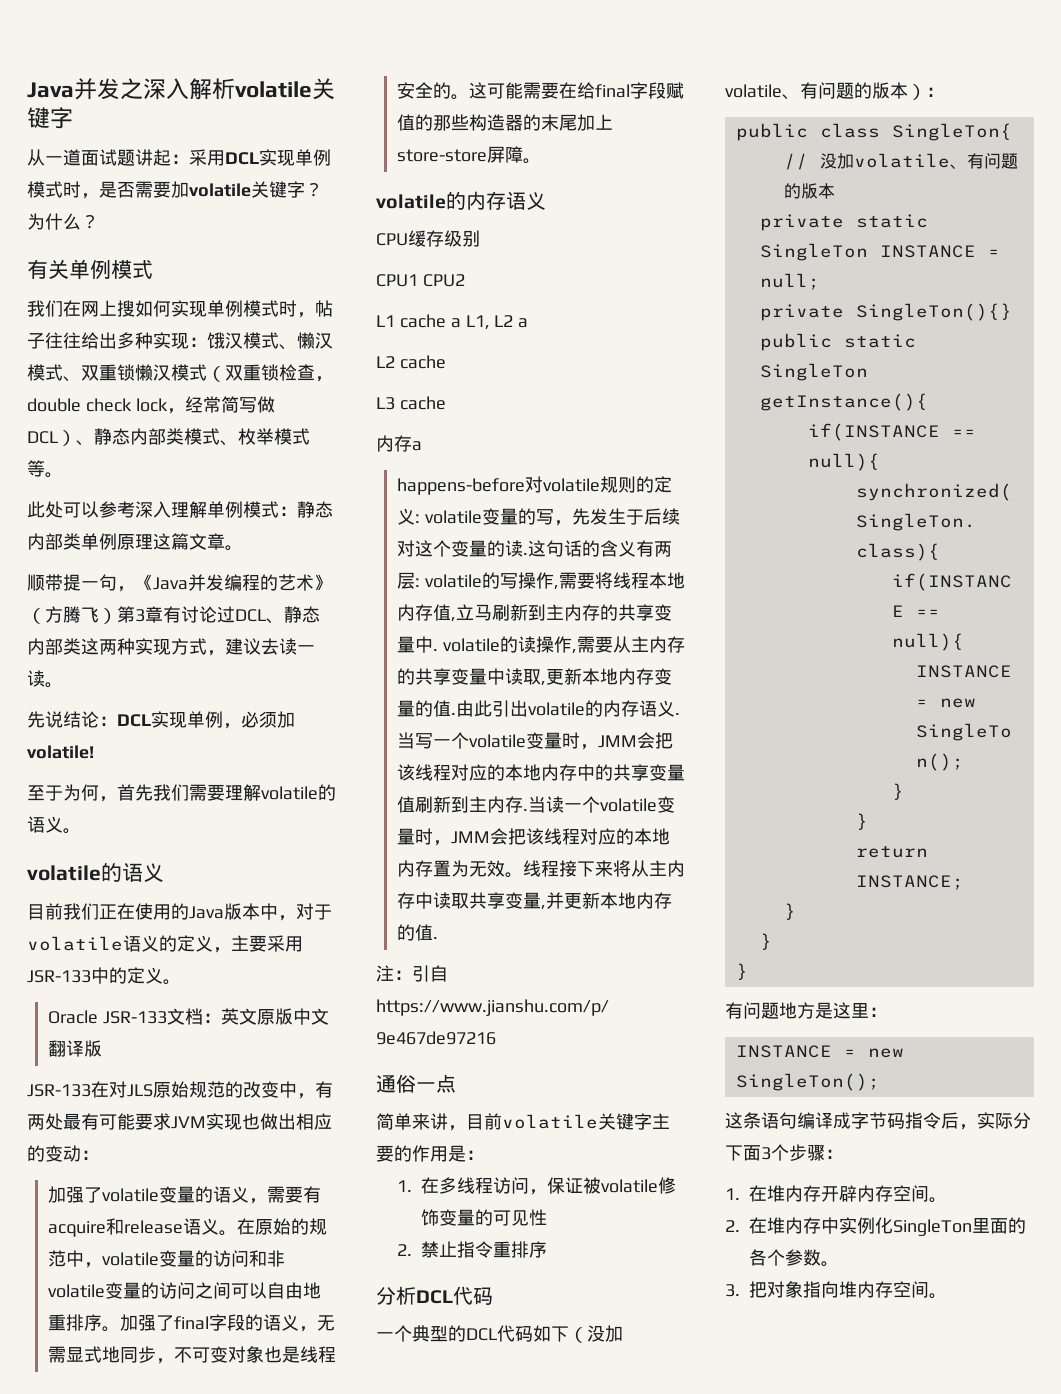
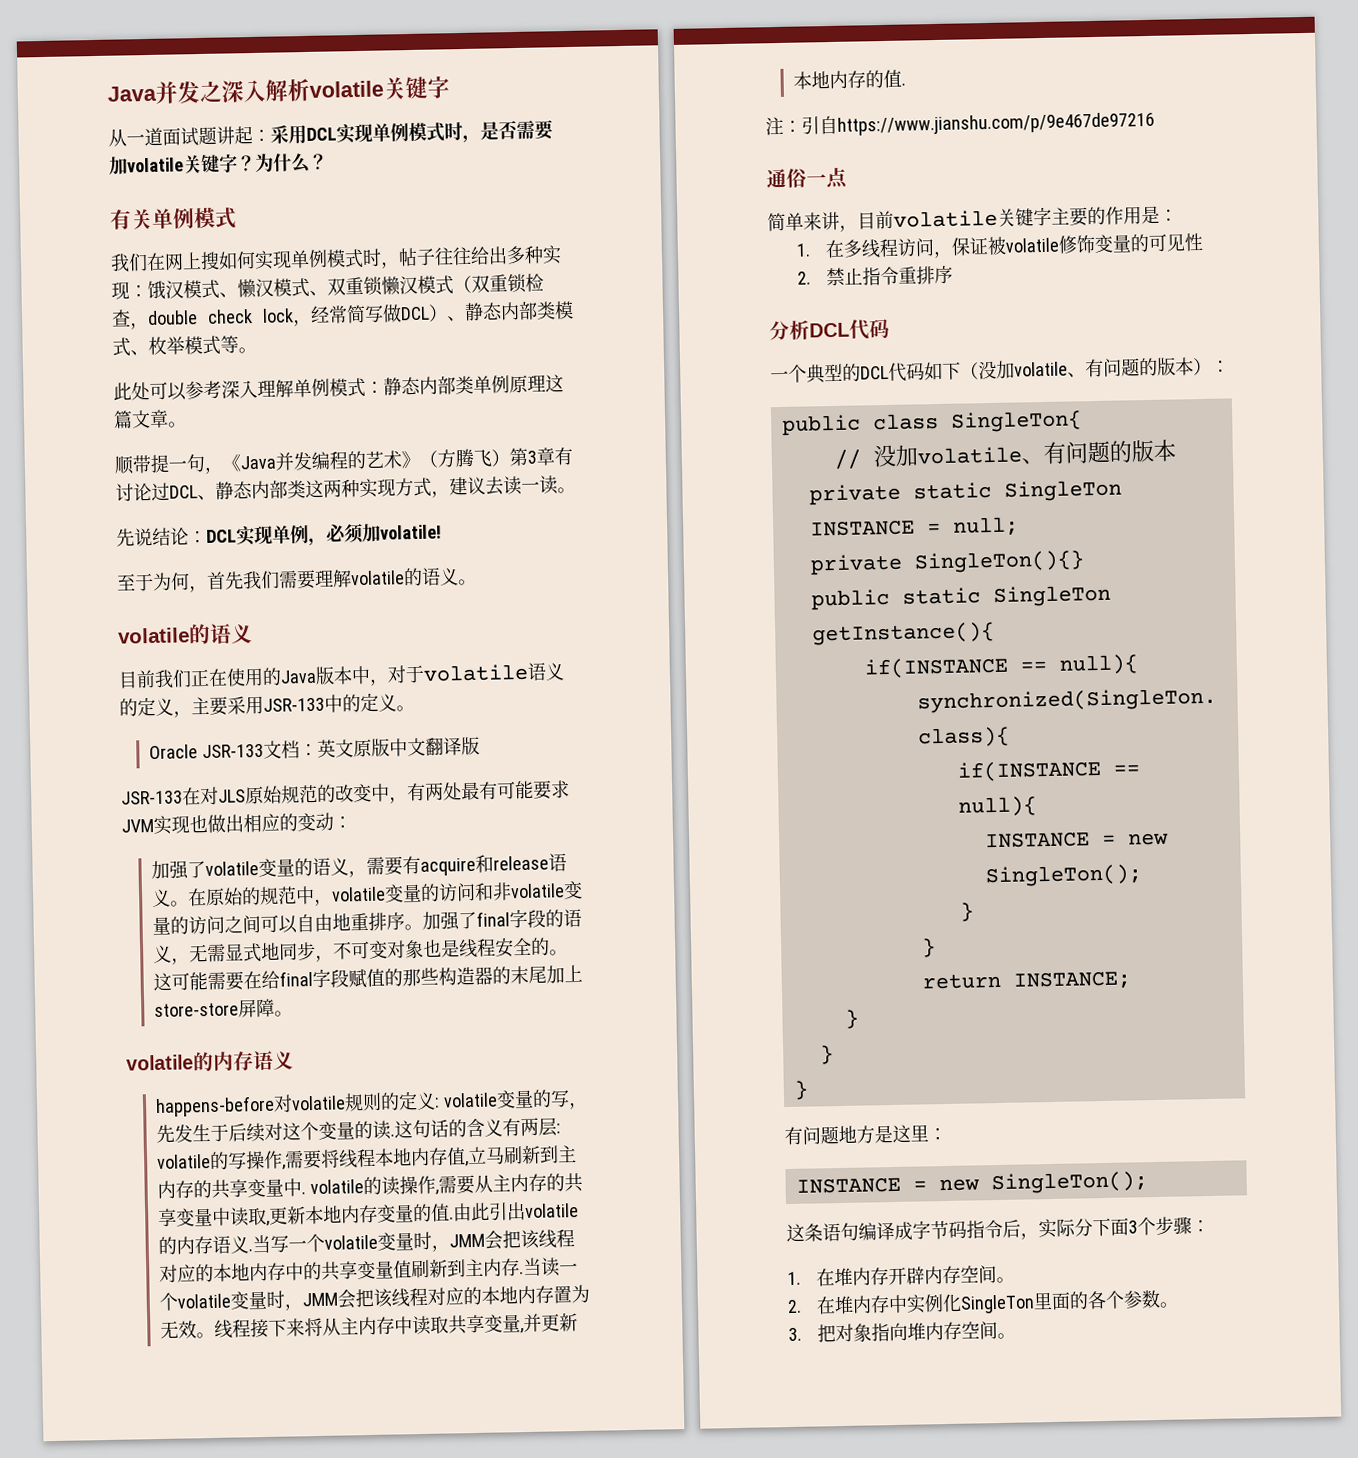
[376,230,480,247] [376,274,465,287] [376,314,529,330] [376,355,446,369] [376,396,446,410] [376,435,422,452] // CPU缓存级别 // CPU1 CPU2 // L1 cache a L1, L2 a // L2 cache // L3 cache // 内存a -> (294, 1060) none

